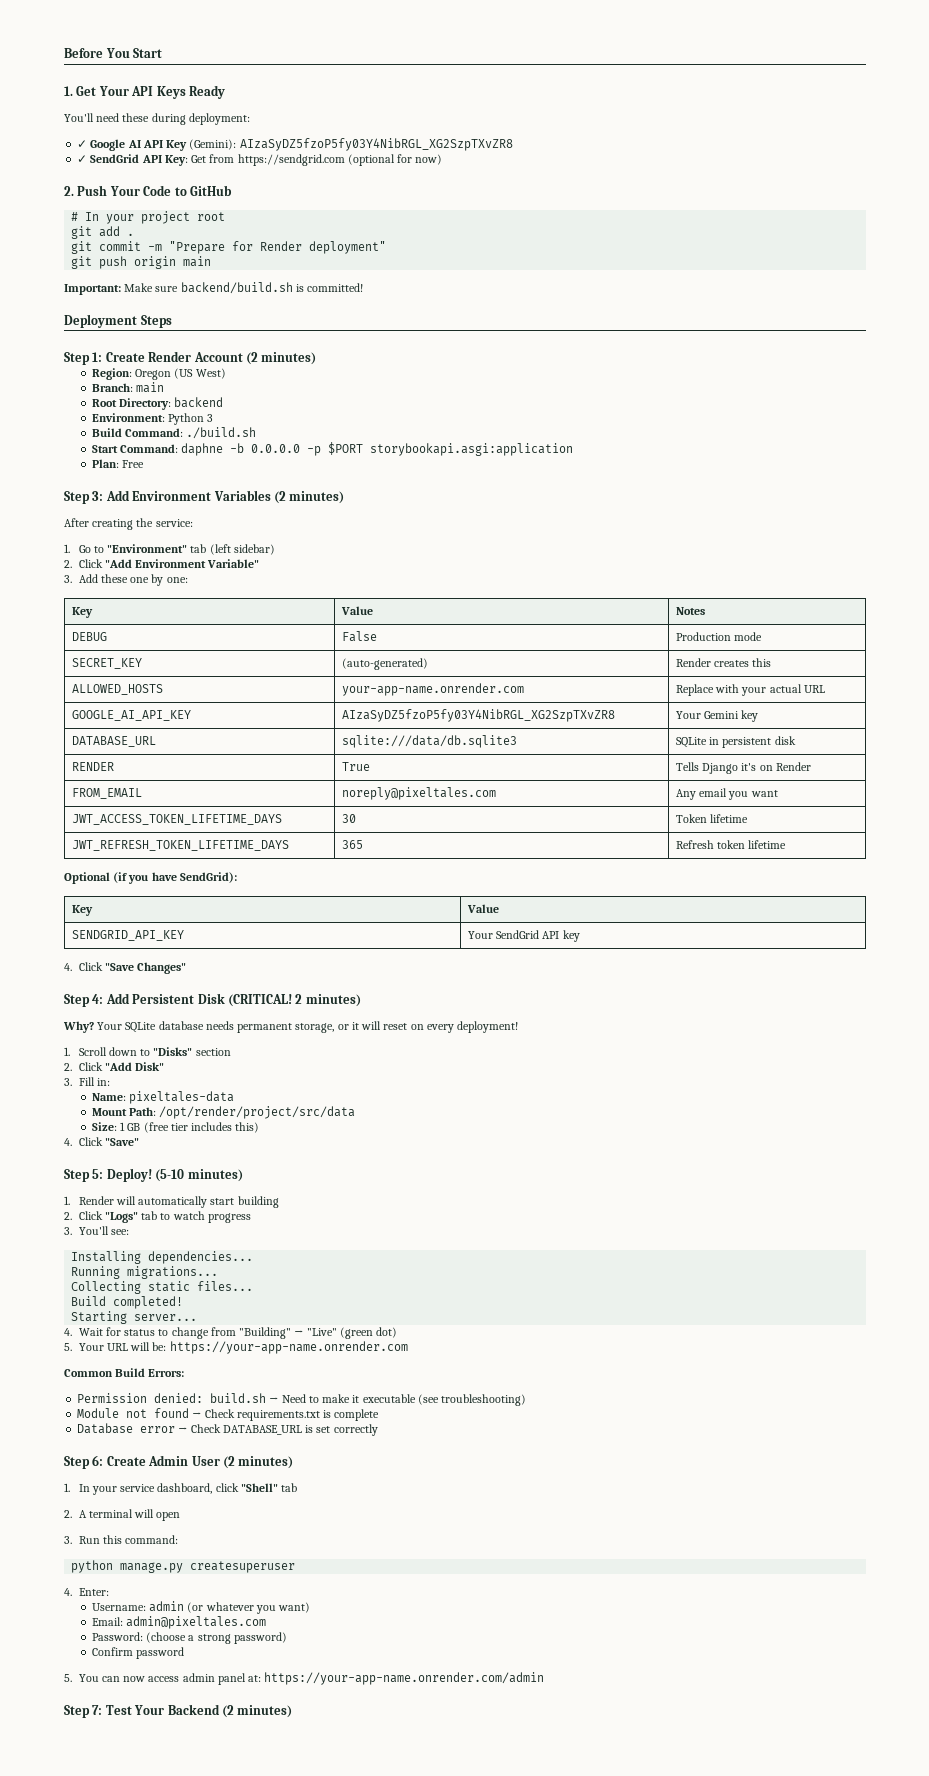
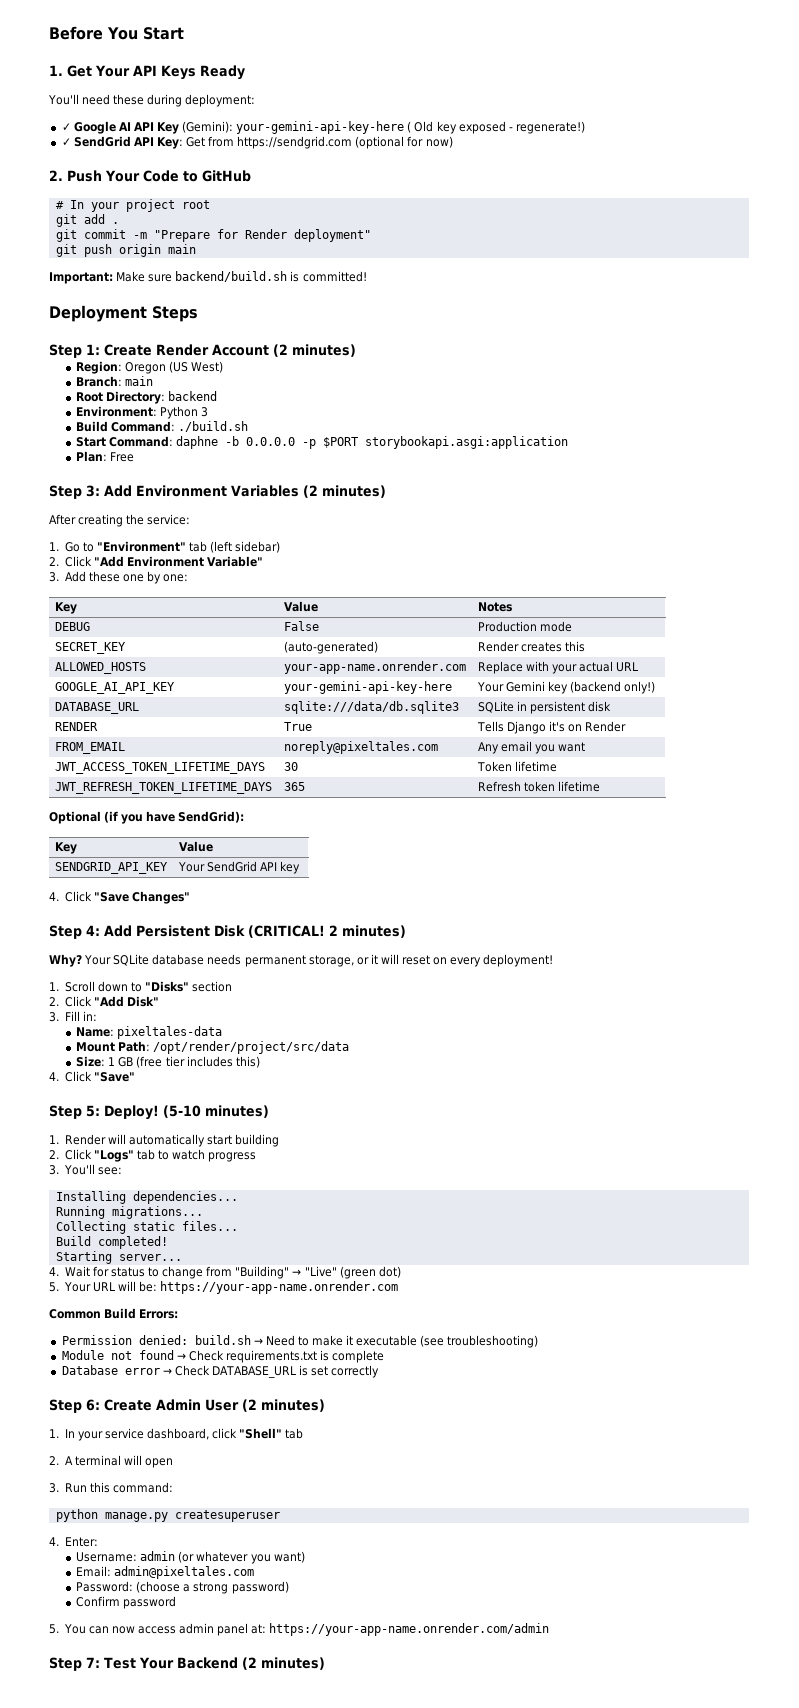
[239,138,513,151] AIzaSyDZ5fzoP5fy03Y4NibRGL_XG2SzpTXvZR8 -> [236,121,585,134] your-gemini-api-key-here ( Old key exposed - regenerate!)
[341,709,615,722] AIzaSyDZ5fzoP5fy03Y4NibRGL_XG2SzpTXvZR8 -> [283,681,452,694] your-gemini-api-key-here
(759, 716) none -> [569,681,655,694] (backend only!)

